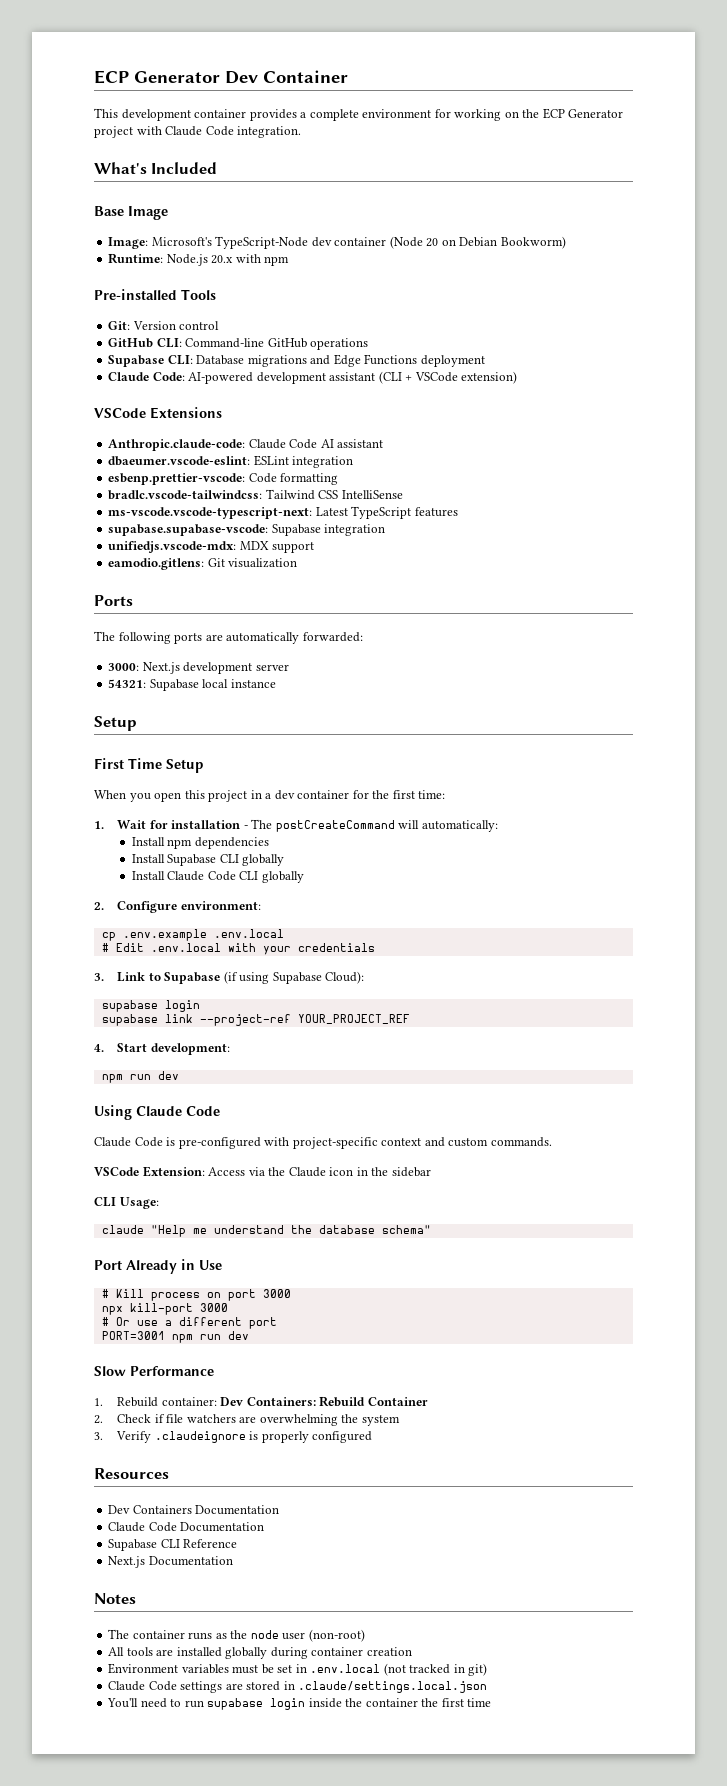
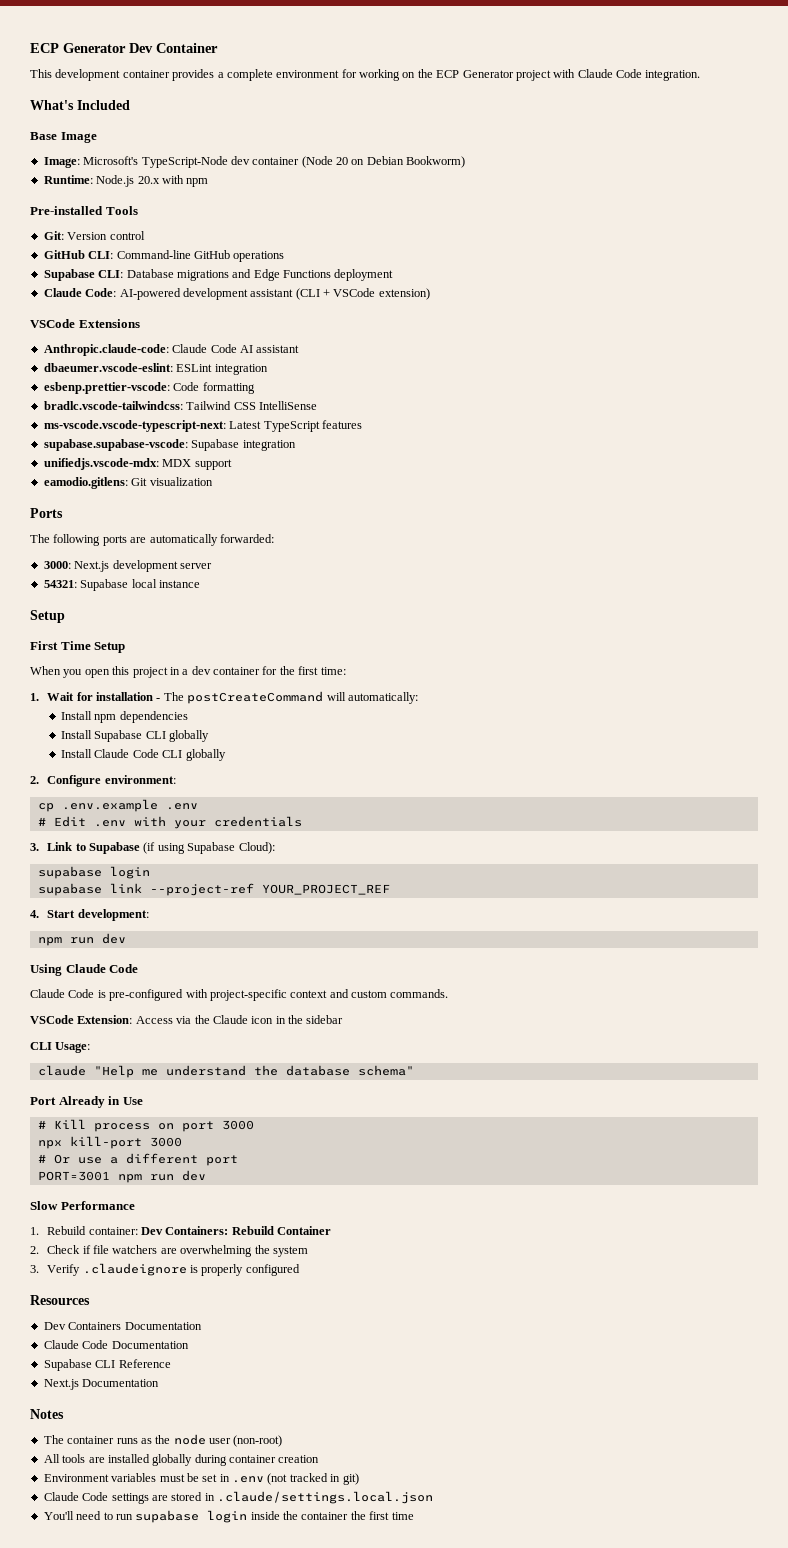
[213,929,284,938] .env.local -> [165,803,198,810] .env
[150,943,221,952] .env.local -> [93,820,126,827] .env
[310,1664,381,1673] .env.local -> [232,1476,264,1483] .env

